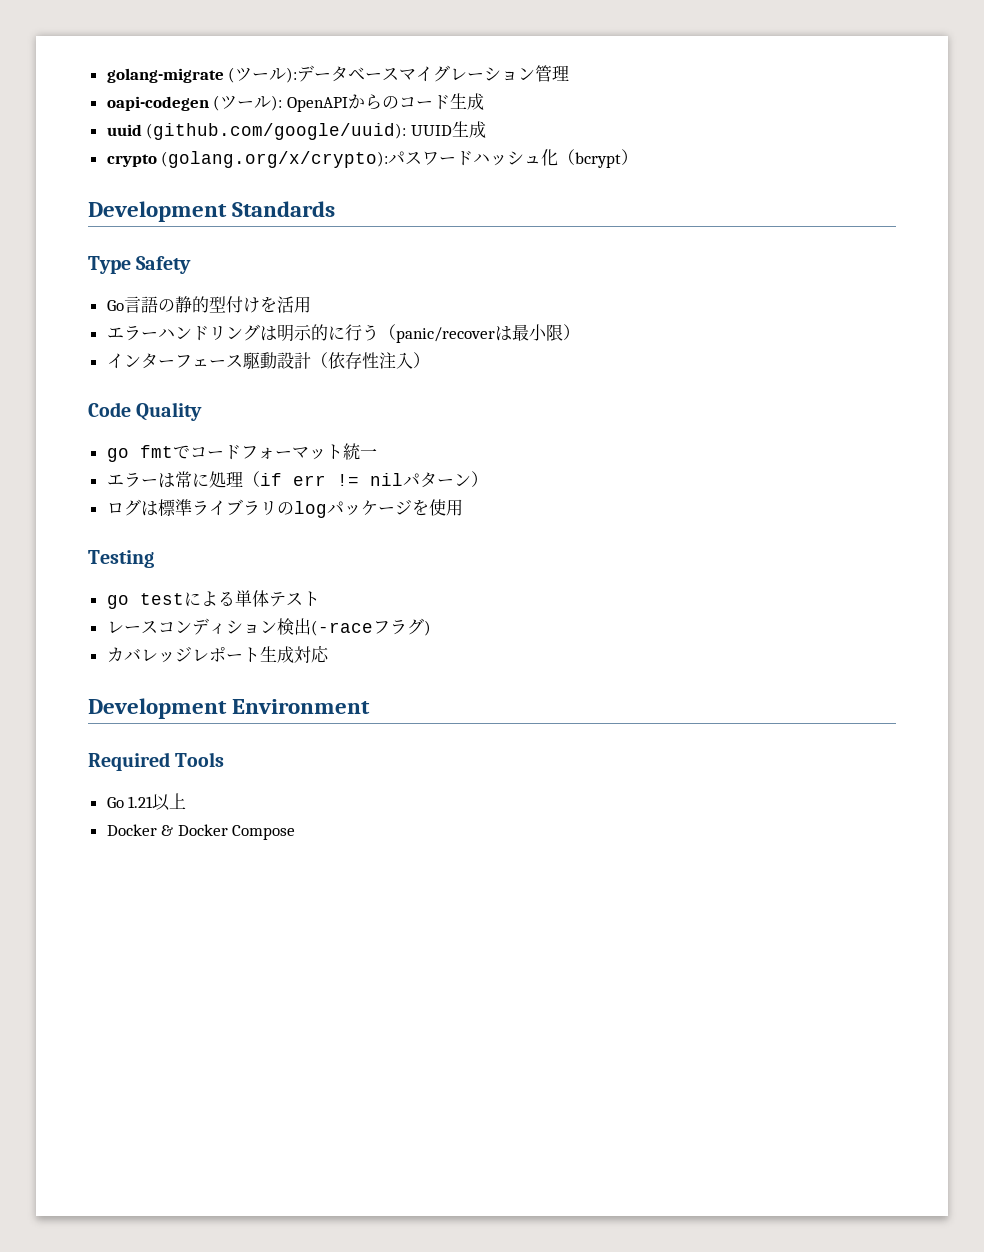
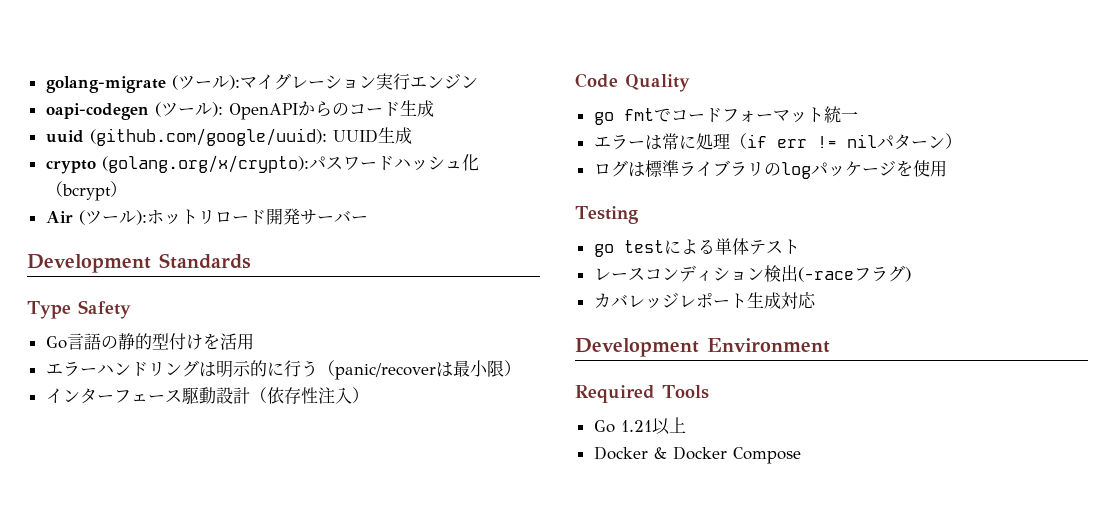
[297,65,400,82] データベース -> (240, 82) none
[535,65,570,82] 管理 -> [375,73,478,90] 実行エンジン
(639, 157) none -> [45,208,368,225] // Air (ツール):ホットリロード開発サーバー

